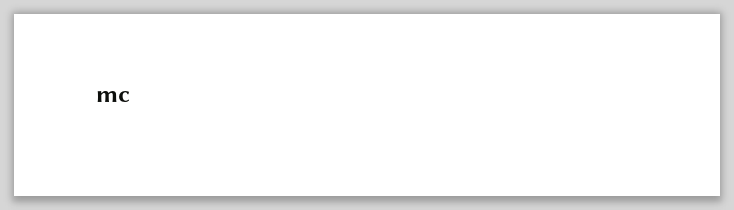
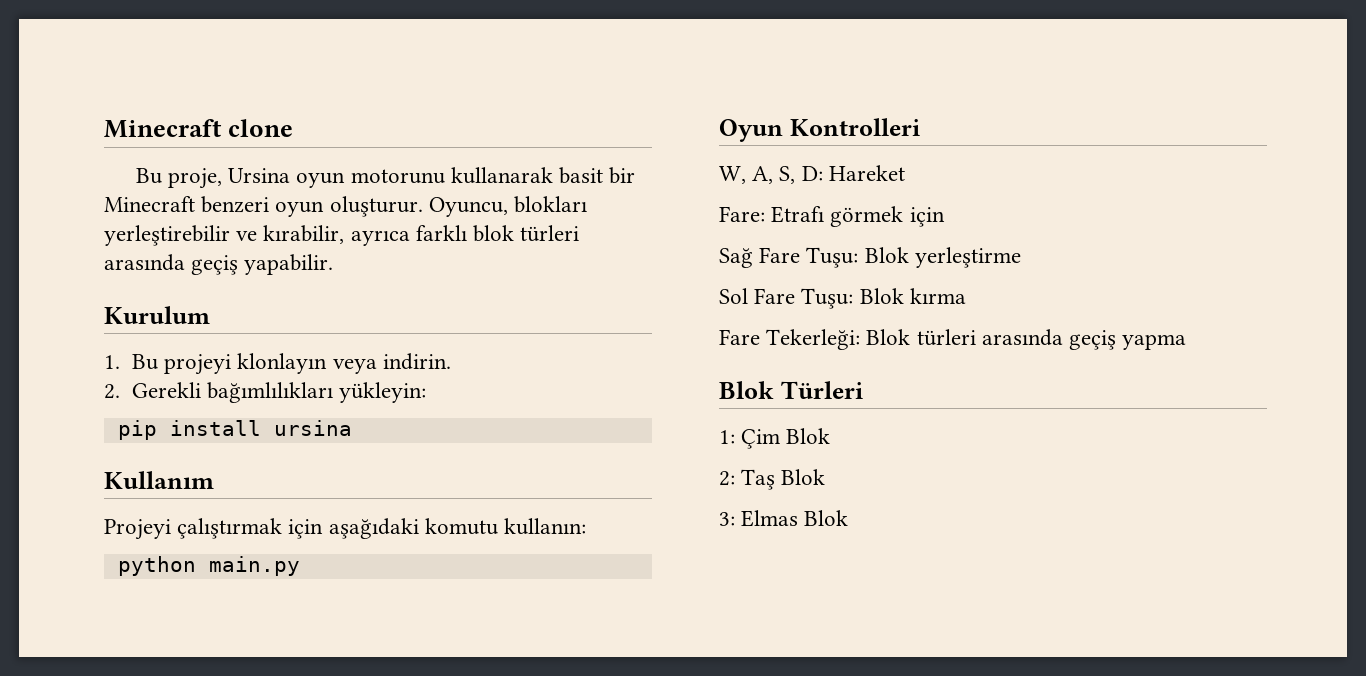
[96,91,130,102] mc -> [104,119,294,138] [135,167,636,189] [104,196,588,217] [104,225,580,246] [104,254,334,275] [104,306,210,324] [104,353,451,375] [104,382,427,403] [117,420,352,440] [104,471,214,489] [104,518,587,540] [117,556,300,576] [719,118,920,142] [719,165,905,184] [719,206,945,227] [719,247,1021,268] [719,288,966,309] [719,329,1187,350] [719,381,863,399] [719,428,831,449] [719,469,826,490] [719,510,849,527] Minecraft clone // Bu proje, Ursina oyun motorunu kullanarak basit bir Minecraft benzeri oyun oluşturur. Oyuncu, blokları yerleştirebilir ve kırabilir, ayrıca farklı blok türleri arasında geçiş yapabilir. // Kurulum // 1. Bu projeyi klonlayın veya indirin. // 2. Gerekli bağımlılıkları yükleyin: // pip install ursina // Kullanım // Projeyi çalıştırmak için aşağıdaki komutu kullanın: // python main.py // Oyun Kontrolleri // W, A, S, D: Hareket // Fare: Etrafı görmek için // Sağ Fare Tuşu: Blok yerleştirme // Sol Fare Tuşu: Blok kırma // Fare Tekerleği: Blok türleri arasında geçiş yapma // Blok Türleri // 1: Çim Blok // 2: Taş Blok // 3: Elmas Blok

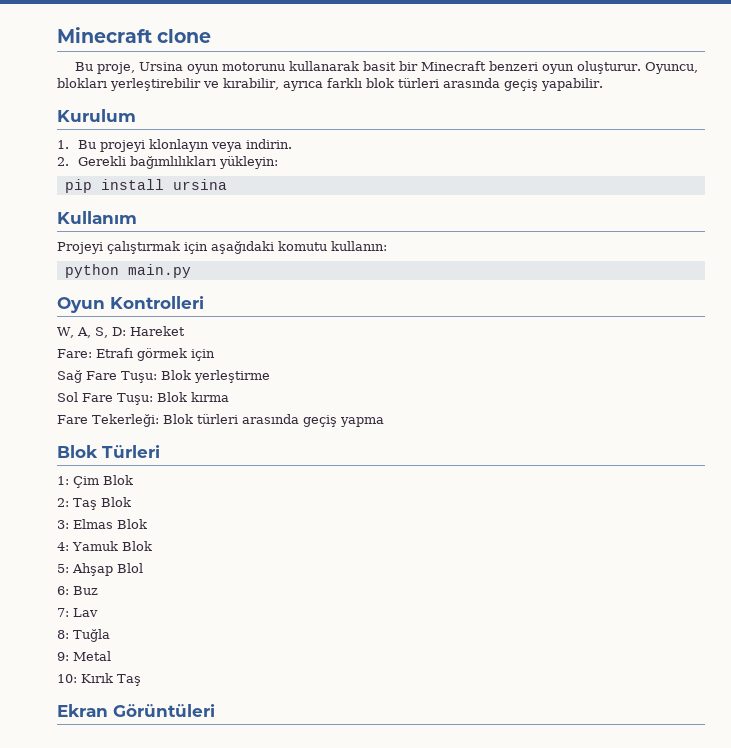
(849, 518) none -> [57,541,152,551] [57,563,143,576] [57,586,98,595] [57,608,98,617] [57,629,110,642] [57,651,111,661] [57,673,141,686] [57,704,215,717] // 4: Yamuk Blok // 5: Ahşap Blol // 6: Buz // 7: Lav // 8: Tuğla // 9: Metal // 10: Kırık Taş // Ekran Görüntüleri

